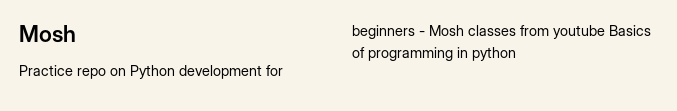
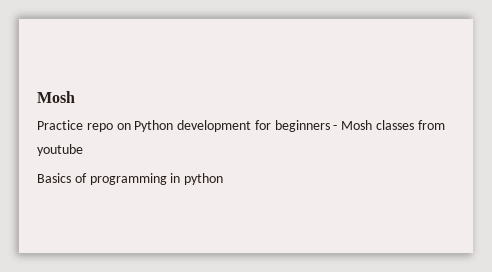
(605, 32) none -> (83, 150) //

